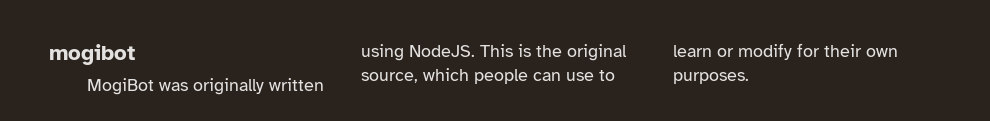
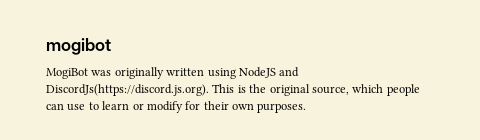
[409,45,475,57] NodeJS. -> [238,67,300,78] [46,84,209,96] NodeJS and DiscordJs(https://discord.js.org).

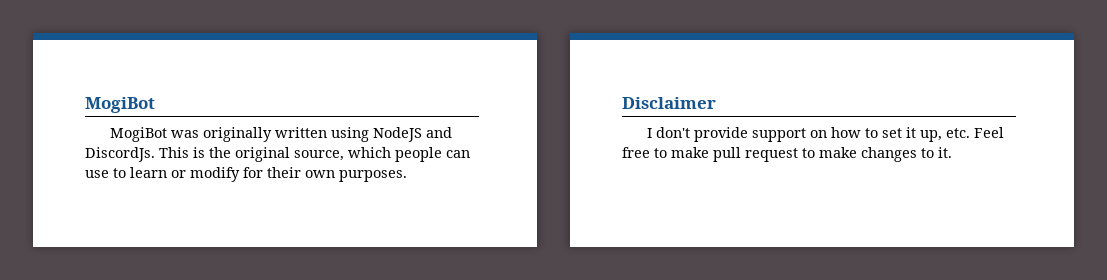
[46,38,111,55] mogibot -> [85,97,155,113] MogiBot
[46,84,209,96] DiscordJs(https://discord.js.org). -> [85,147,155,162] DiscordJs.
(307, 108) none -> [622,97,716,109] [646,127,1004,142] [622,147,952,162] // Disclaimer // I don't provide support on how to set it up, etc. Feel free to make pull request to make changes to it.

